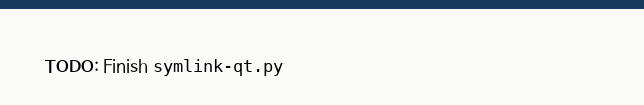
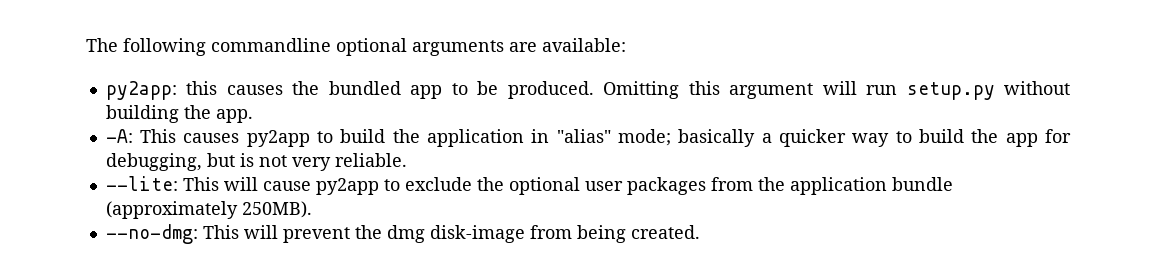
[45,59,283,76] TODO: Finish symlink-qt.py -> [86,38,626,56] [105,81,1071,100] [105,105,253,123] [105,129,1072,147] [105,153,407,171] [105,176,953,195] [105,201,312,219] [105,224,700,244] The following commandline optional arguments are available: // py2app: this causes the bundled app to be produced. Omitting this argument will run setup.py without building the app. // -A: This causes py2app to build the application in "alias" mode; basically a quicker way to build the app for debugging, but is not very reliable. // --lite: This will cause py2app to exclude the optional user packages from the application bundle (approximately 250MB). // --no-dmg: This will prevent the dmg disk-image from being created.

